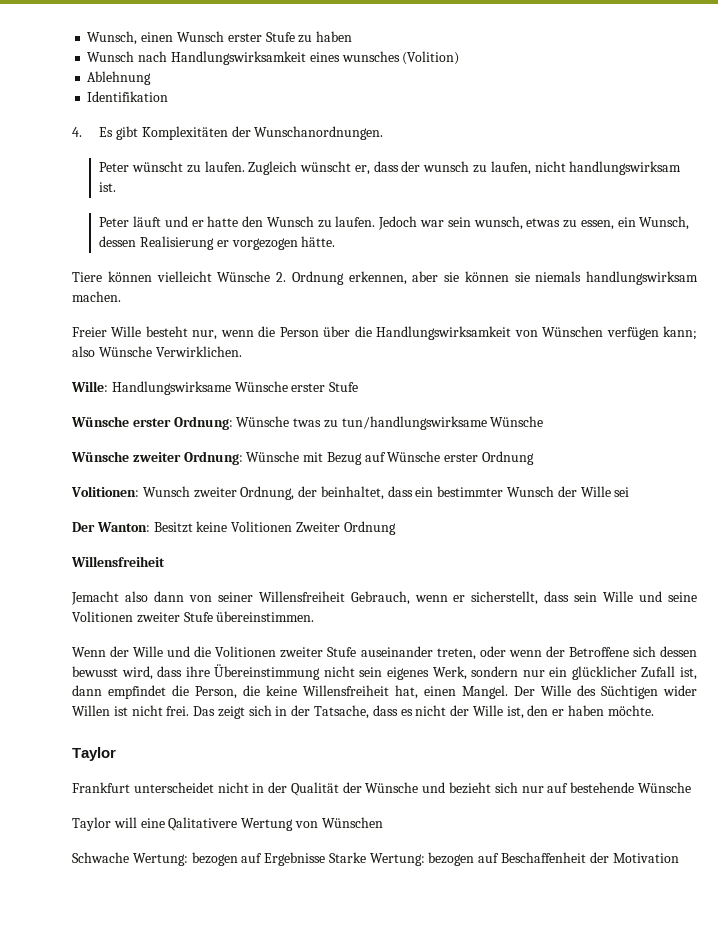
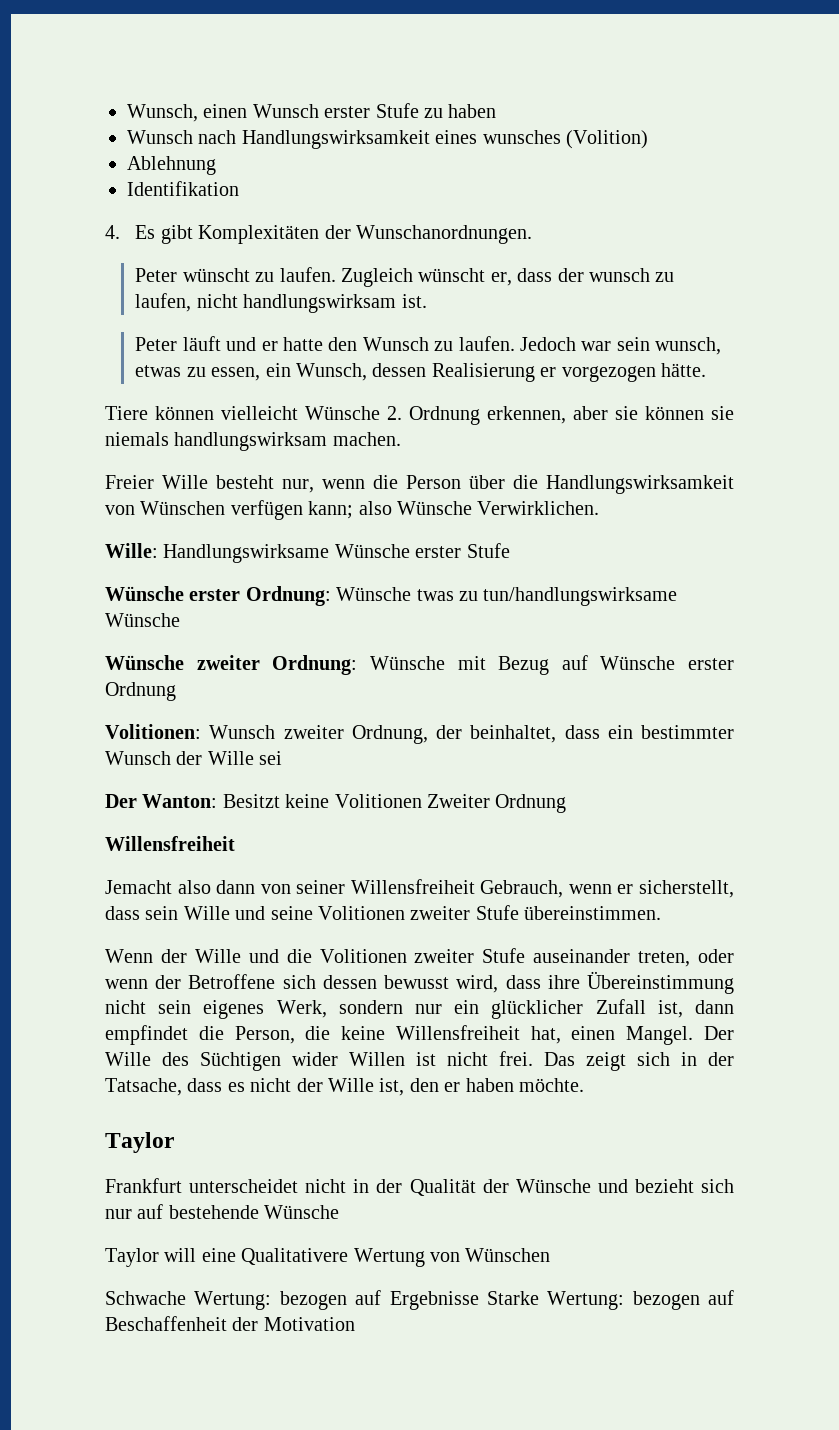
[168,817,238,831] Qalitativere -> [241,1248,349,1265] Qualitativere

